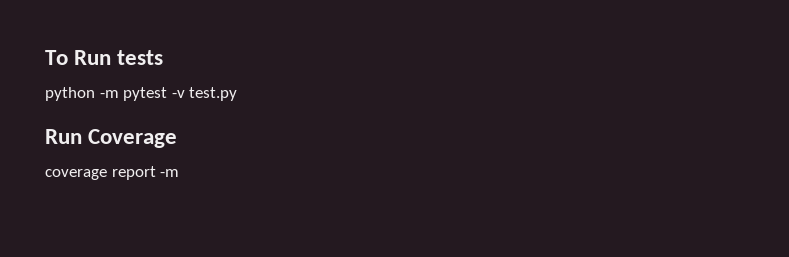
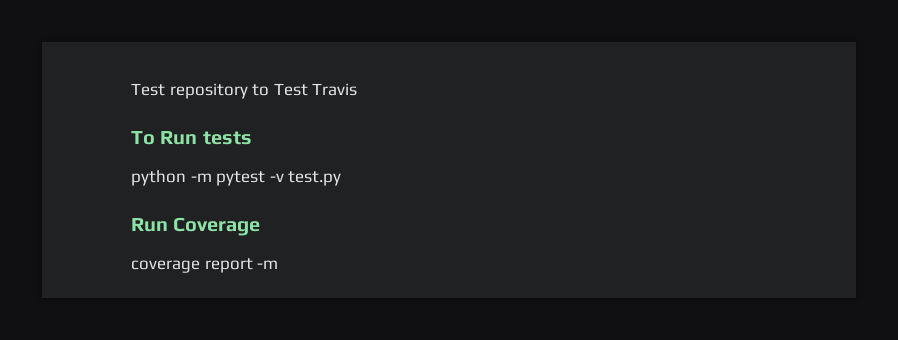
(45, 57) none -> [131,83,358,99] Test repository to Test Travis //

